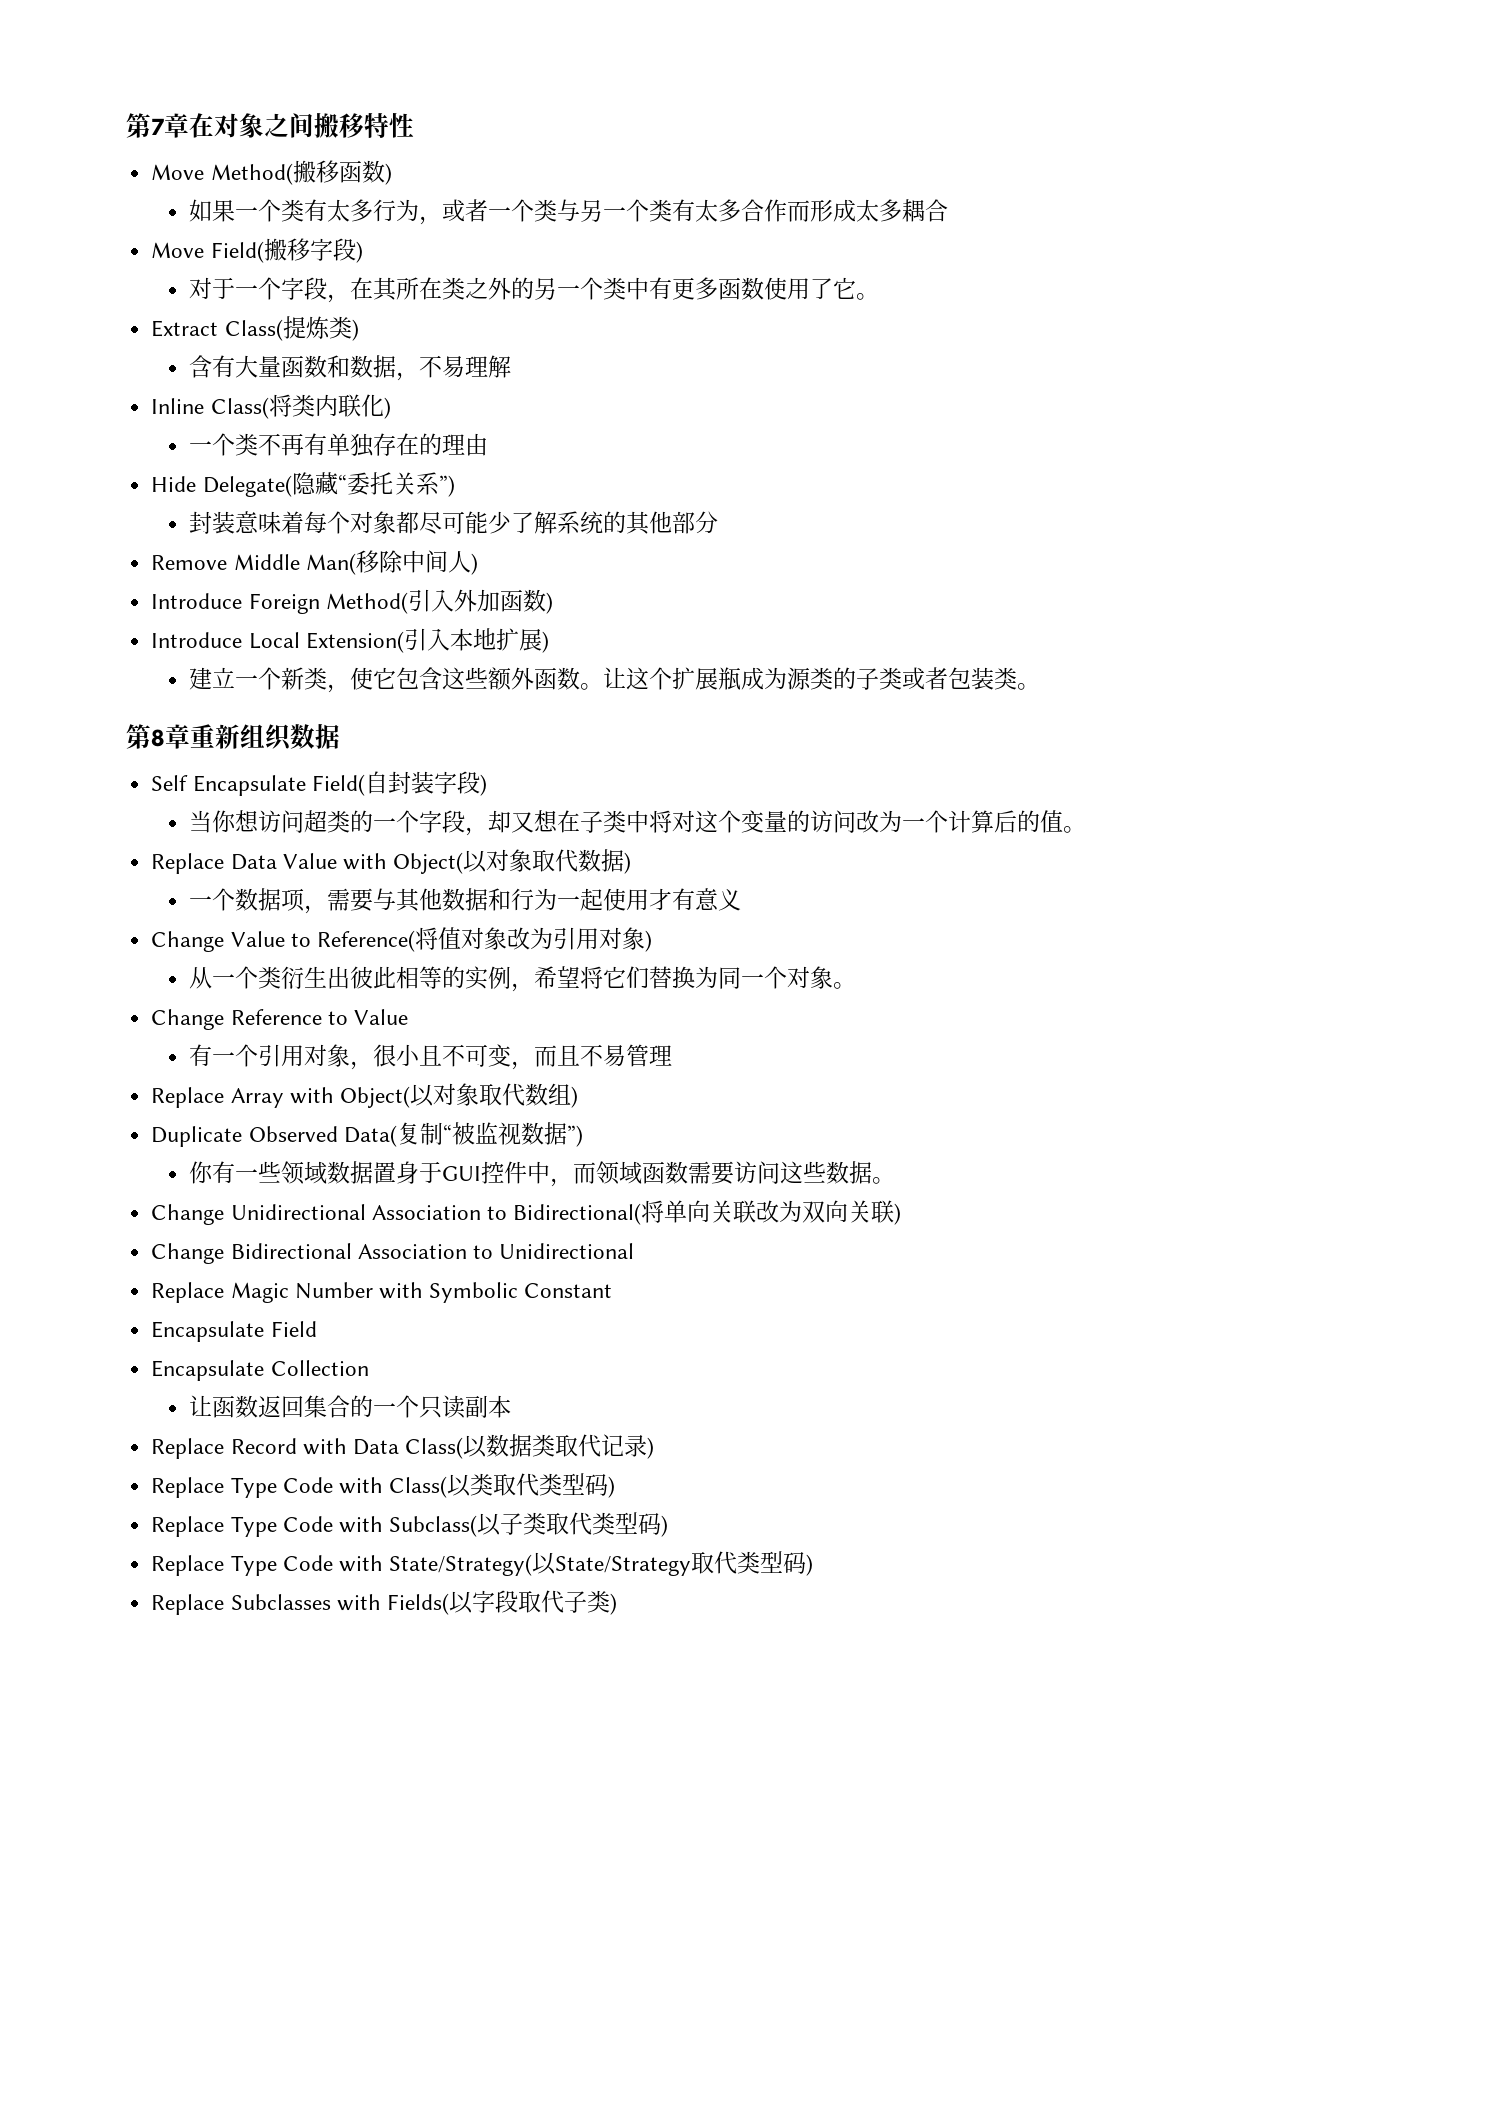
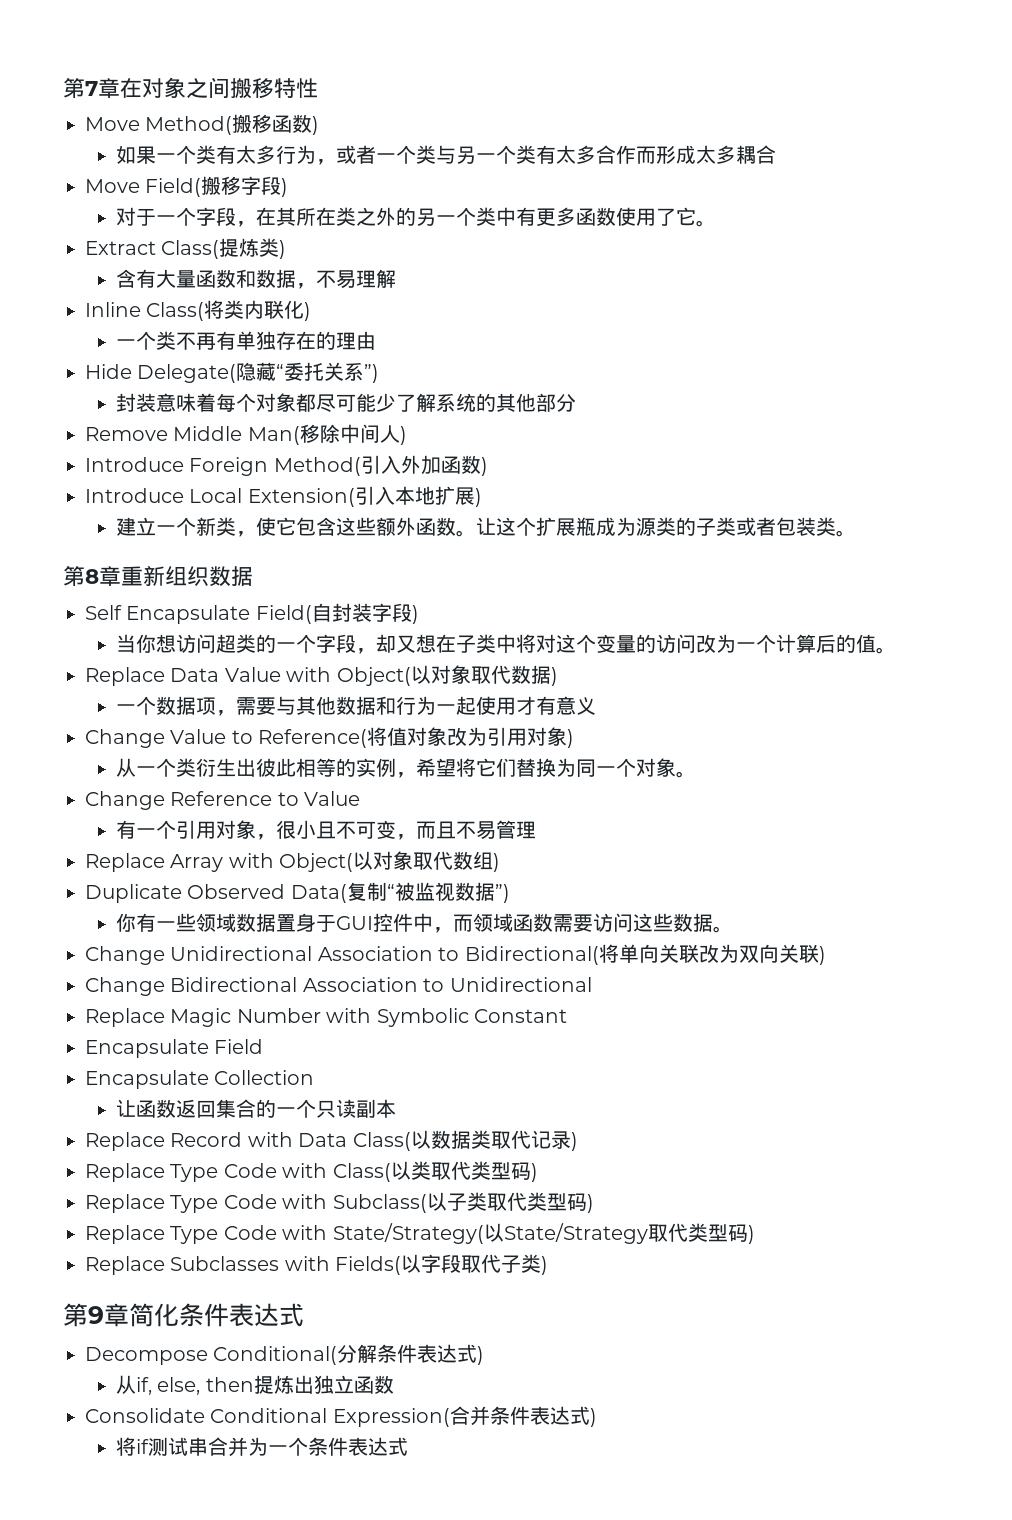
(617, 1604) none -> [63,1303,304,1327] [85,1344,485,1365] [115,1375,394,1395] [85,1406,597,1427] [115,1437,408,1457] // 第9章简化条件表达式 // Decompose Conditional(分解条件表达式) // 从if, else, then提炼出独立函数 // Consolidate Conditional Expression(合并条件表达式) // 将if测试串合并为一个条件表达式

